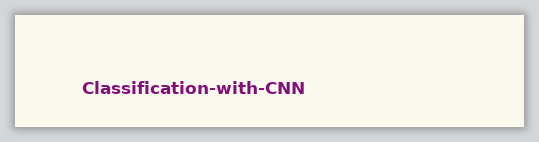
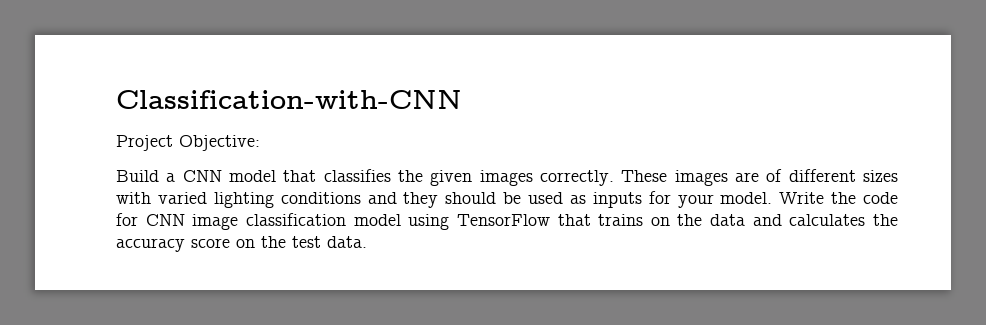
(305, 87) none -> [116,135,260,151] [116,169,899,186] [116,191,898,208] [116,213,898,230] [116,236,367,252] // Project Objective: // Build a CNN model that classifies the given images correctly. These images are of different sizes with varied lighting conditions and they should be used as inputs for your model. Write the code for CNN image classification model using TensorFlow that trains on the data and calculates the accuracy score on the test data.

